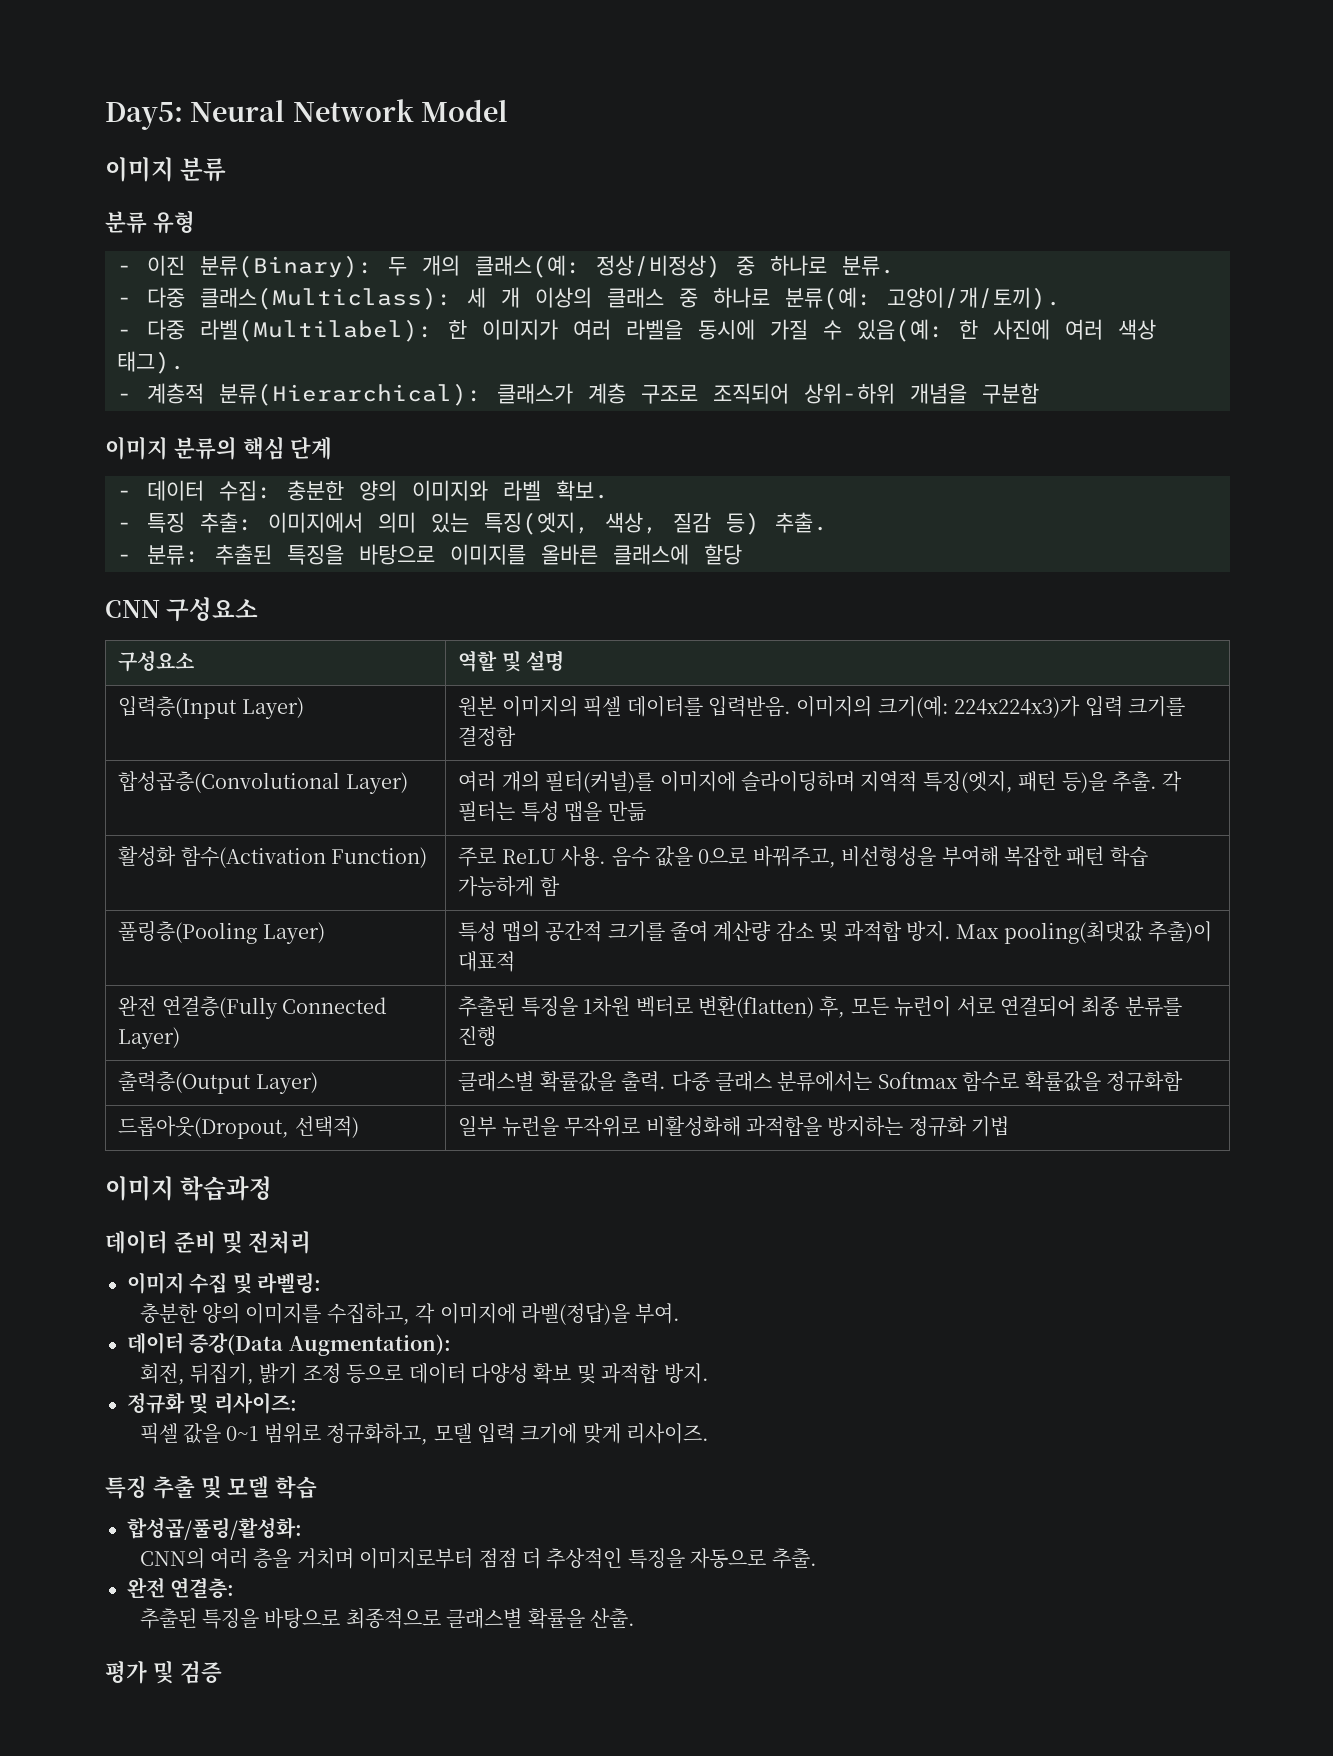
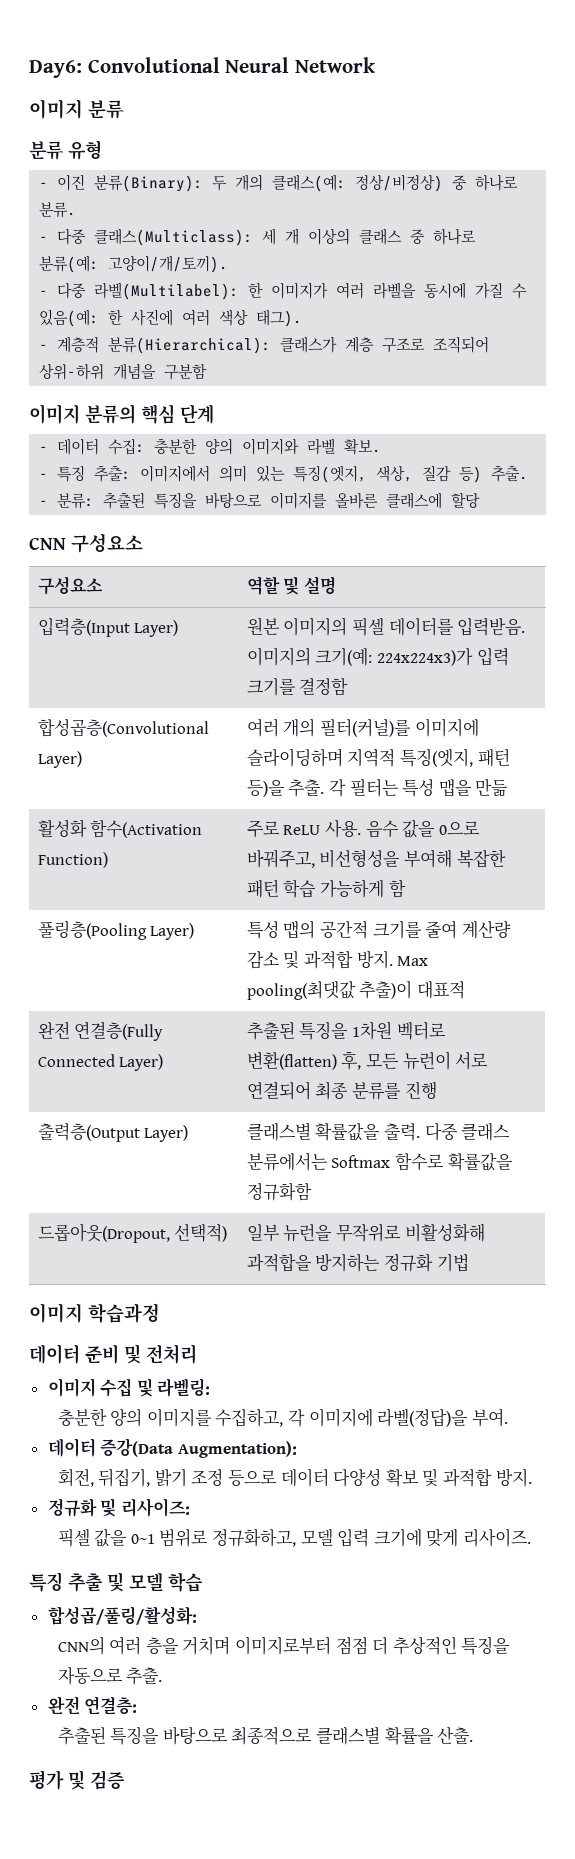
[105,102,183,130] Day5: -> [29,57,220,78] Day6: Convolutional
[420,99,508,122] Model -> (376, 65) none

